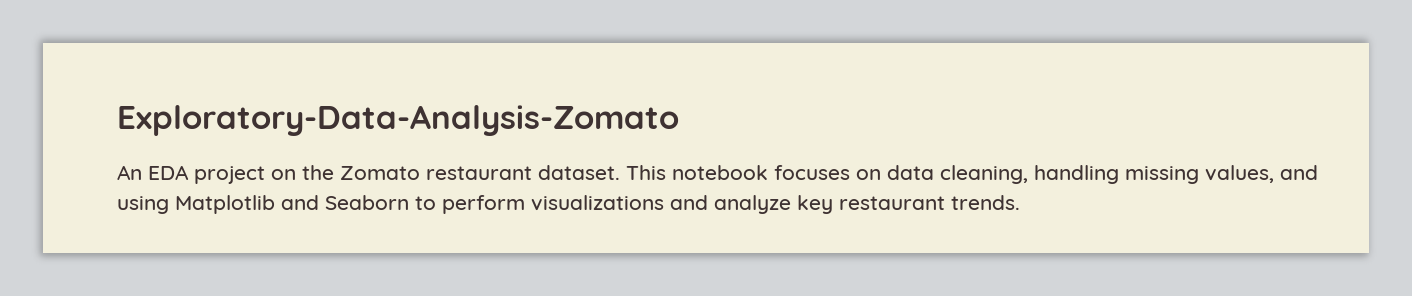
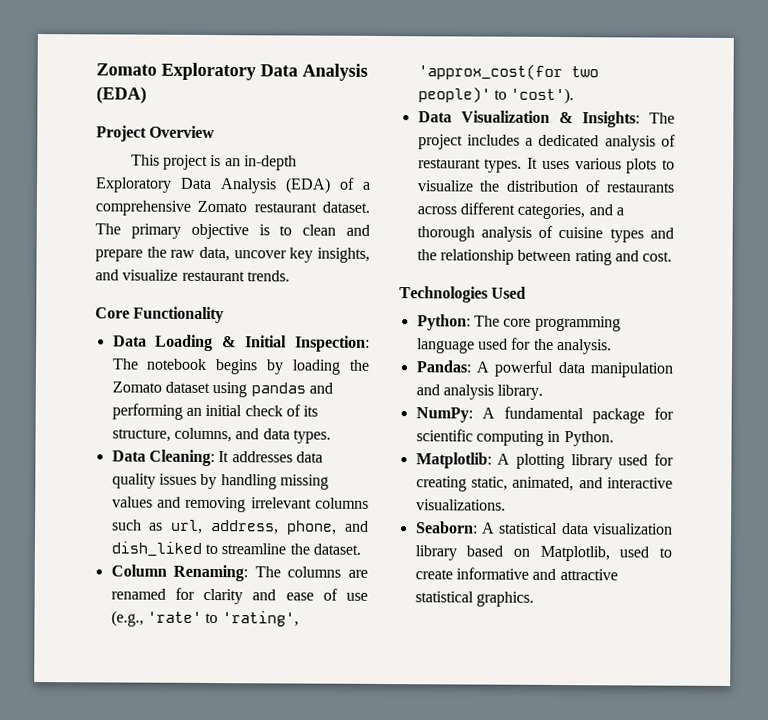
[117,105,679,136] [117,165,1318,184] [117,195,1020,214] Exploratory-Data-Analysis-Zomato // An EDA project on the Zomato restaurant dataset. This notebook focuses on data cleaning, handling missing values, and using Matplotlib and Seaborn to perform visualizations and analyze key restaurant trends. -> [96,62,368,81] [96,86,147,104] [96,125,216,142] [130,154,297,171] [95,177,371,194] [95,200,370,216] [95,223,370,240] [95,246,370,263] [95,269,290,282] [95,306,225,324] [112,334,370,352] [111,358,370,375] [111,381,333,398] [111,403,319,420] [111,427,331,444] [111,449,323,467] [111,473,329,490] [111,496,369,513] [111,519,369,535] [110,541,361,557] [110,564,368,582] [110,587,368,605] [110,610,299,627] [417,64,599,81] [417,87,575,105] [417,110,675,128] [417,134,676,151] [417,157,675,174] [416,180,675,193] [416,202,624,220] [416,225,674,243] [416,249,673,266] [399,286,527,303] [416,314,621,332] [416,337,612,355] [415,360,673,378] [415,384,544,400] [415,406,674,424] [415,429,614,447] [415,452,674,470] [415,476,673,492] [415,499,506,511] [415,521,673,535] [414,545,672,562] [414,567,618,581] [414,591,534,607] Zomato Exploratory Data Analysis (EDA) // Project Overview // This project is an in-depth Exploratory Data Analysis (EDA) of a comprehensive Zomato restaurant dataset. The primary objective is to clean and prepare the raw data, uncover key insights, and visualize restaurant trends. // Core Functionality // Data Loading & Initial Inspection: The notebook begins by loading the Zomato dataset using pandas and performing an initial check of its structure, columns, and data types. // Data Cleaning: It addresses data quality issues by handling missing values and removing irrelevant columns such as url, address, phone, and dish_liked to streamline the dataset. // Column Renaming: The columns are renamed for clarity and ease of use (e.g., 'rate' to 'rating', 'approx_cost(for two people)' to 'cost'). // Data Visualization & Insights: The project includes a dedicated analysis of restaurant types. It uses various plots to visualize the distribution of restaurants across different categories, and a thorough analysis of cuisine types and the relationship between rating and cost. // Technologies Used // Python: The core programming language used for the analysis. // Pandas: A powerful data manipulation and analysis library. // NumPy: A fundamental package for scientific computing in Python. // Matplotlib: A plotting library used for creating static, animated, and interactive visualizations. // Seaborn: A statistical data visualization library based on Matplotlib, used to create informative and attractive statistical graphics.

